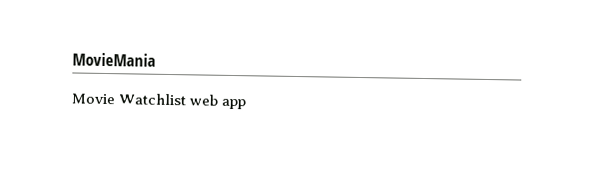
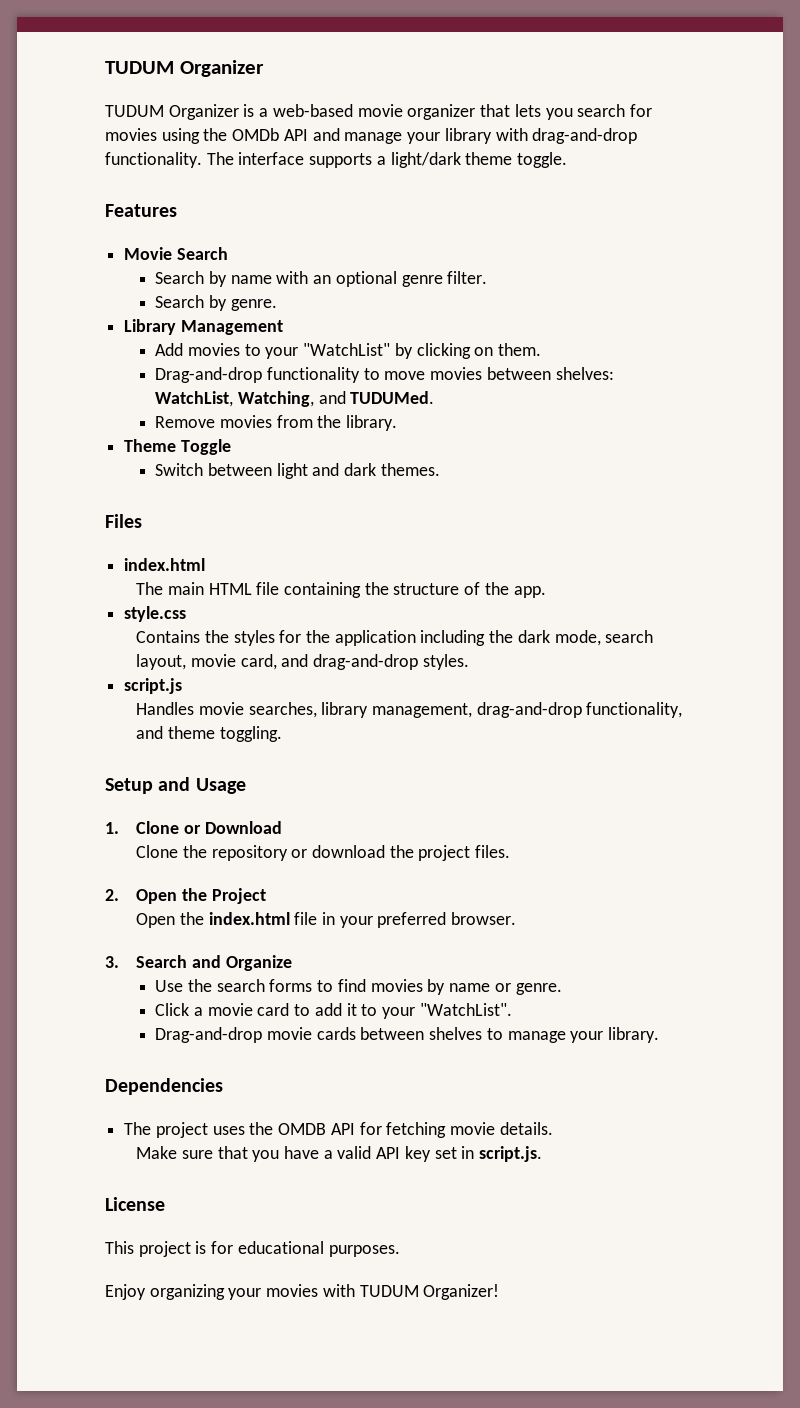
[72,52,156,67] [71,93,247,110] MovieMania // Movie Watchlist web app -> [105,60,264,77] [105,104,652,120] [105,128,638,144] [105,152,568,168] [105,204,177,217] [124,247,228,260] [155,271,488,287] [155,295,277,311] [124,319,283,335] [155,343,542,359] [155,367,614,383] [155,391,435,407] [155,415,398,431] [124,439,231,455] [155,463,440,479] [105,514,142,528] [124,558,206,571] [136,582,546,598] [124,606,187,622] [136,630,654,646] [136,654,469,670] [124,678,183,694] [136,702,683,718] [136,726,282,742] [105,777,246,794] [105,821,282,834] [136,845,511,861] [105,888,266,904] [136,912,517,928] [105,955,292,971] [155,979,562,995] [155,1003,512,1019] [155,1027,660,1043] [105,1078,223,1095] [124,1122,553,1138] [136,1146,543,1162] [105,1197,165,1211] [105,1241,400,1257] [105,1284,500,1300] TUDUM Organizer // TUDUM Organizer is a web-based movie organizer that lets you search for movies using the OMDb API and manage your library with drag-and-drop functionality. The interface supports a light/dark theme toggle. // Features // Movie Search // Search by name with an optional genre filter. // Search by genre. // Library Management // Add movies to your "WatchList" by clicking on them. // Drag-and-drop functionality to move movies between shelves: WatchList, Watching, and TUDUMed. // Remove movies from the library. // Theme Toggle // Switch between light and dark themes. // Files // index.html // The main HTML file containing the structure of the app. // style.css // Contains the styles for the application including the dark mode, search layout, movie card, and drag-and-drop styles. // script.js // Handles movie searches, library management, drag-and-drop functionality, and theme toggling. // Setup and Usage // 1. Clone or Download // Clone the repository or download the project files. // 2. Open the Project // Open the index.html file in your preferred browser. // 3. Search and Organize // Use the search forms to find movies by name or genre. // Click a movie card to add it to your "WatchList". // Drag-and-drop movie cards between shelves to manage your library. // Dependencies // The project uses the OMDB API for fetching movie details. // Make sure that you have a valid API key set in script.js. // License // This project is for educational purposes. // Enjoy organizing your movies with TUDUM Organizer!

